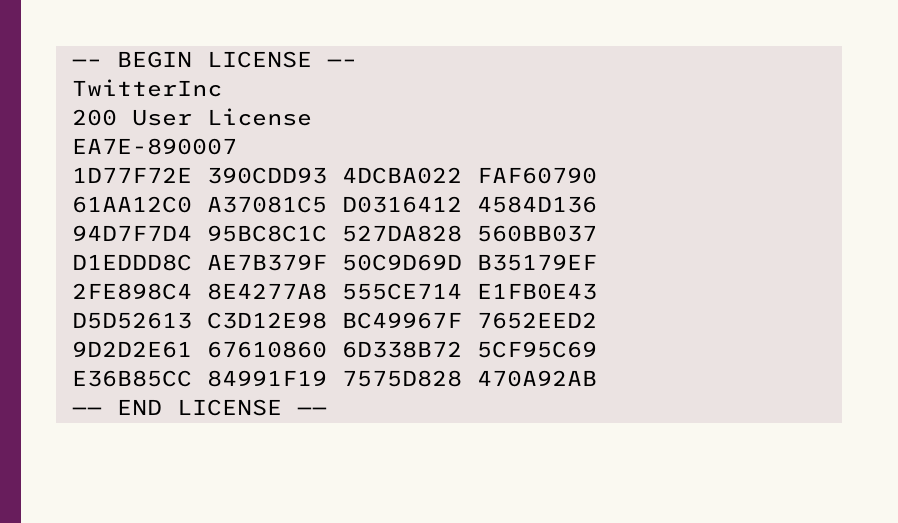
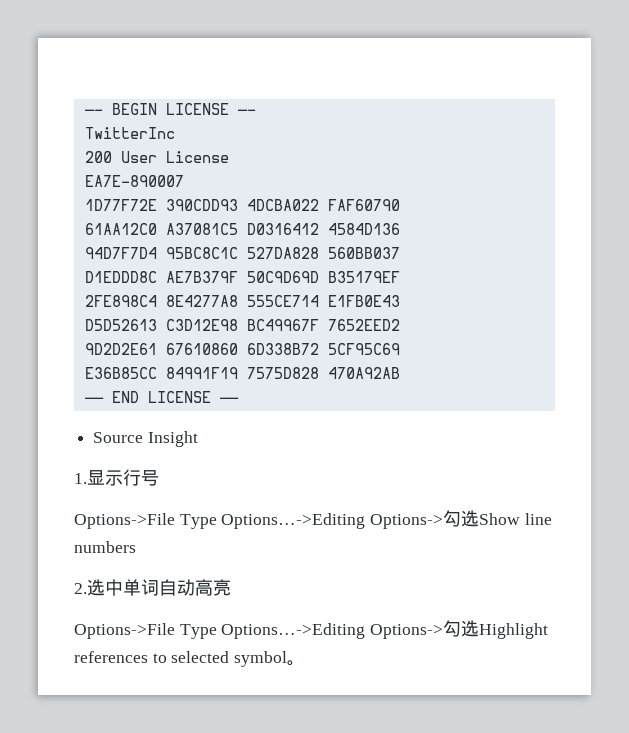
(327, 411) none -> [93,431,198,447] [74,469,159,486] [74,510,552,529] [74,541,136,553] [74,579,231,596] [74,620,549,639] [74,651,306,667] // Source Insight // 1.显示行号 // Options->File Type Options…->Editing Options->勾选Show line numbers // 2.选中单词自动高亮 // Options->File Type Options…->Editing Options->勾选Highlight references to selected symbol。

